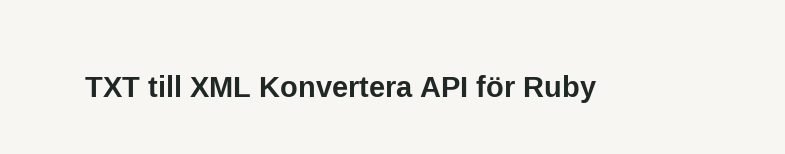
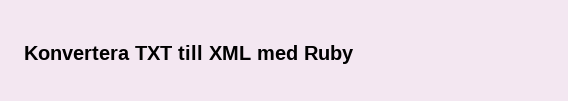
(85, 87) none -> [24,46,130,60] Konvertera
[259,75,515,97] Konvertera API för -> [257,45,298,60] med

